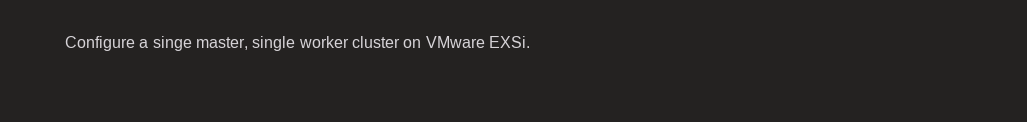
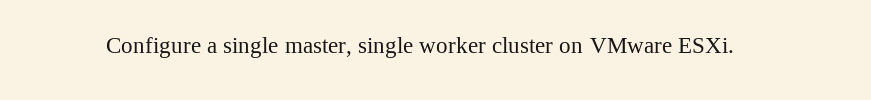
[152,36,192,51] singe -> [223,37,279,58] single
[488,36,530,48] EXSi. -> [677,38,734,53] ESXi.

